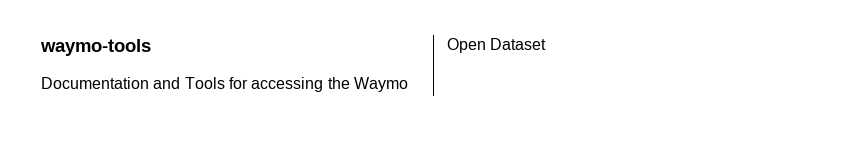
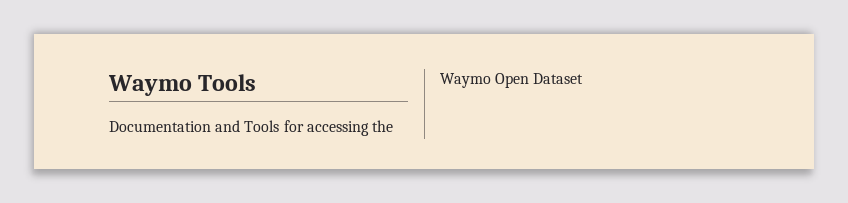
[40,39,151,56] waymo-tools -> [108,74,257,96] Waymo Tools

